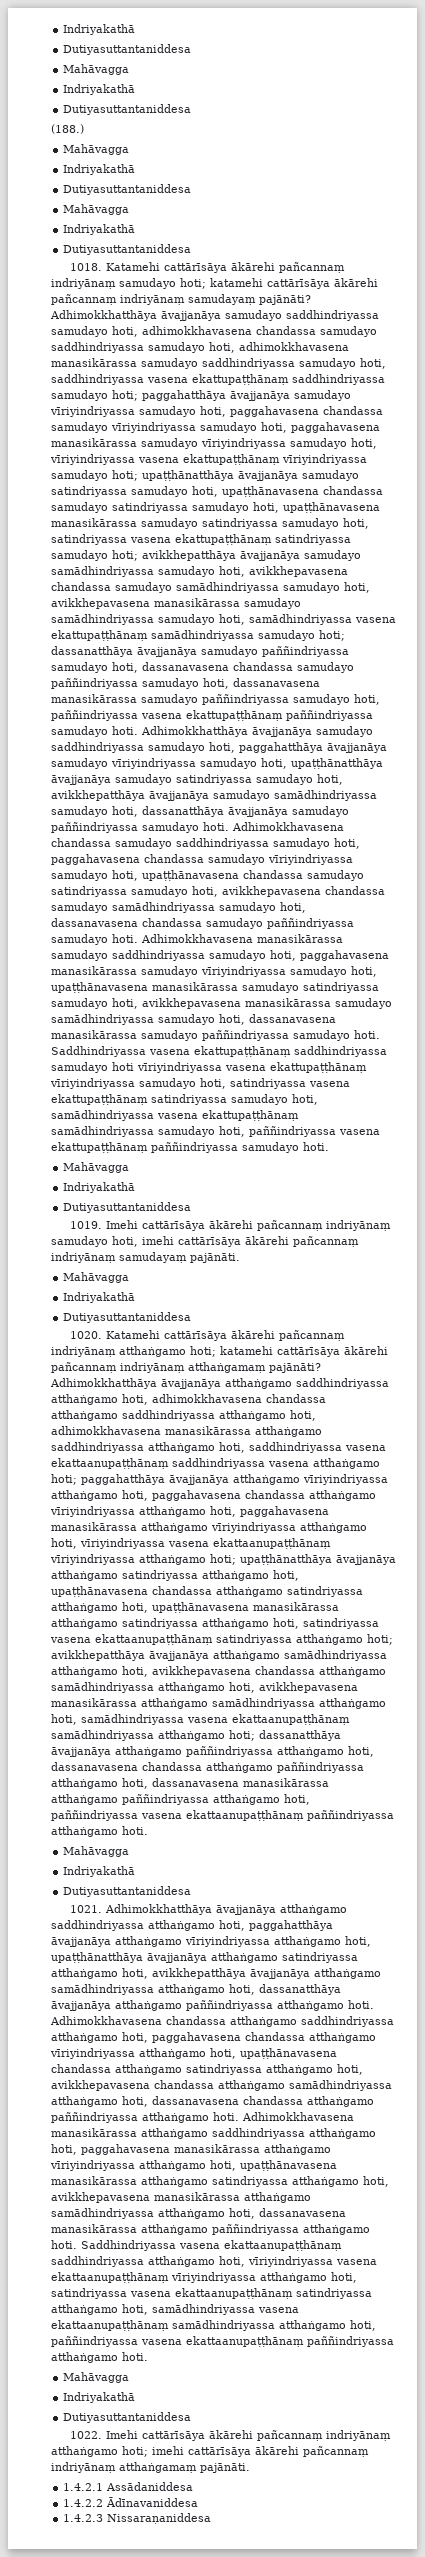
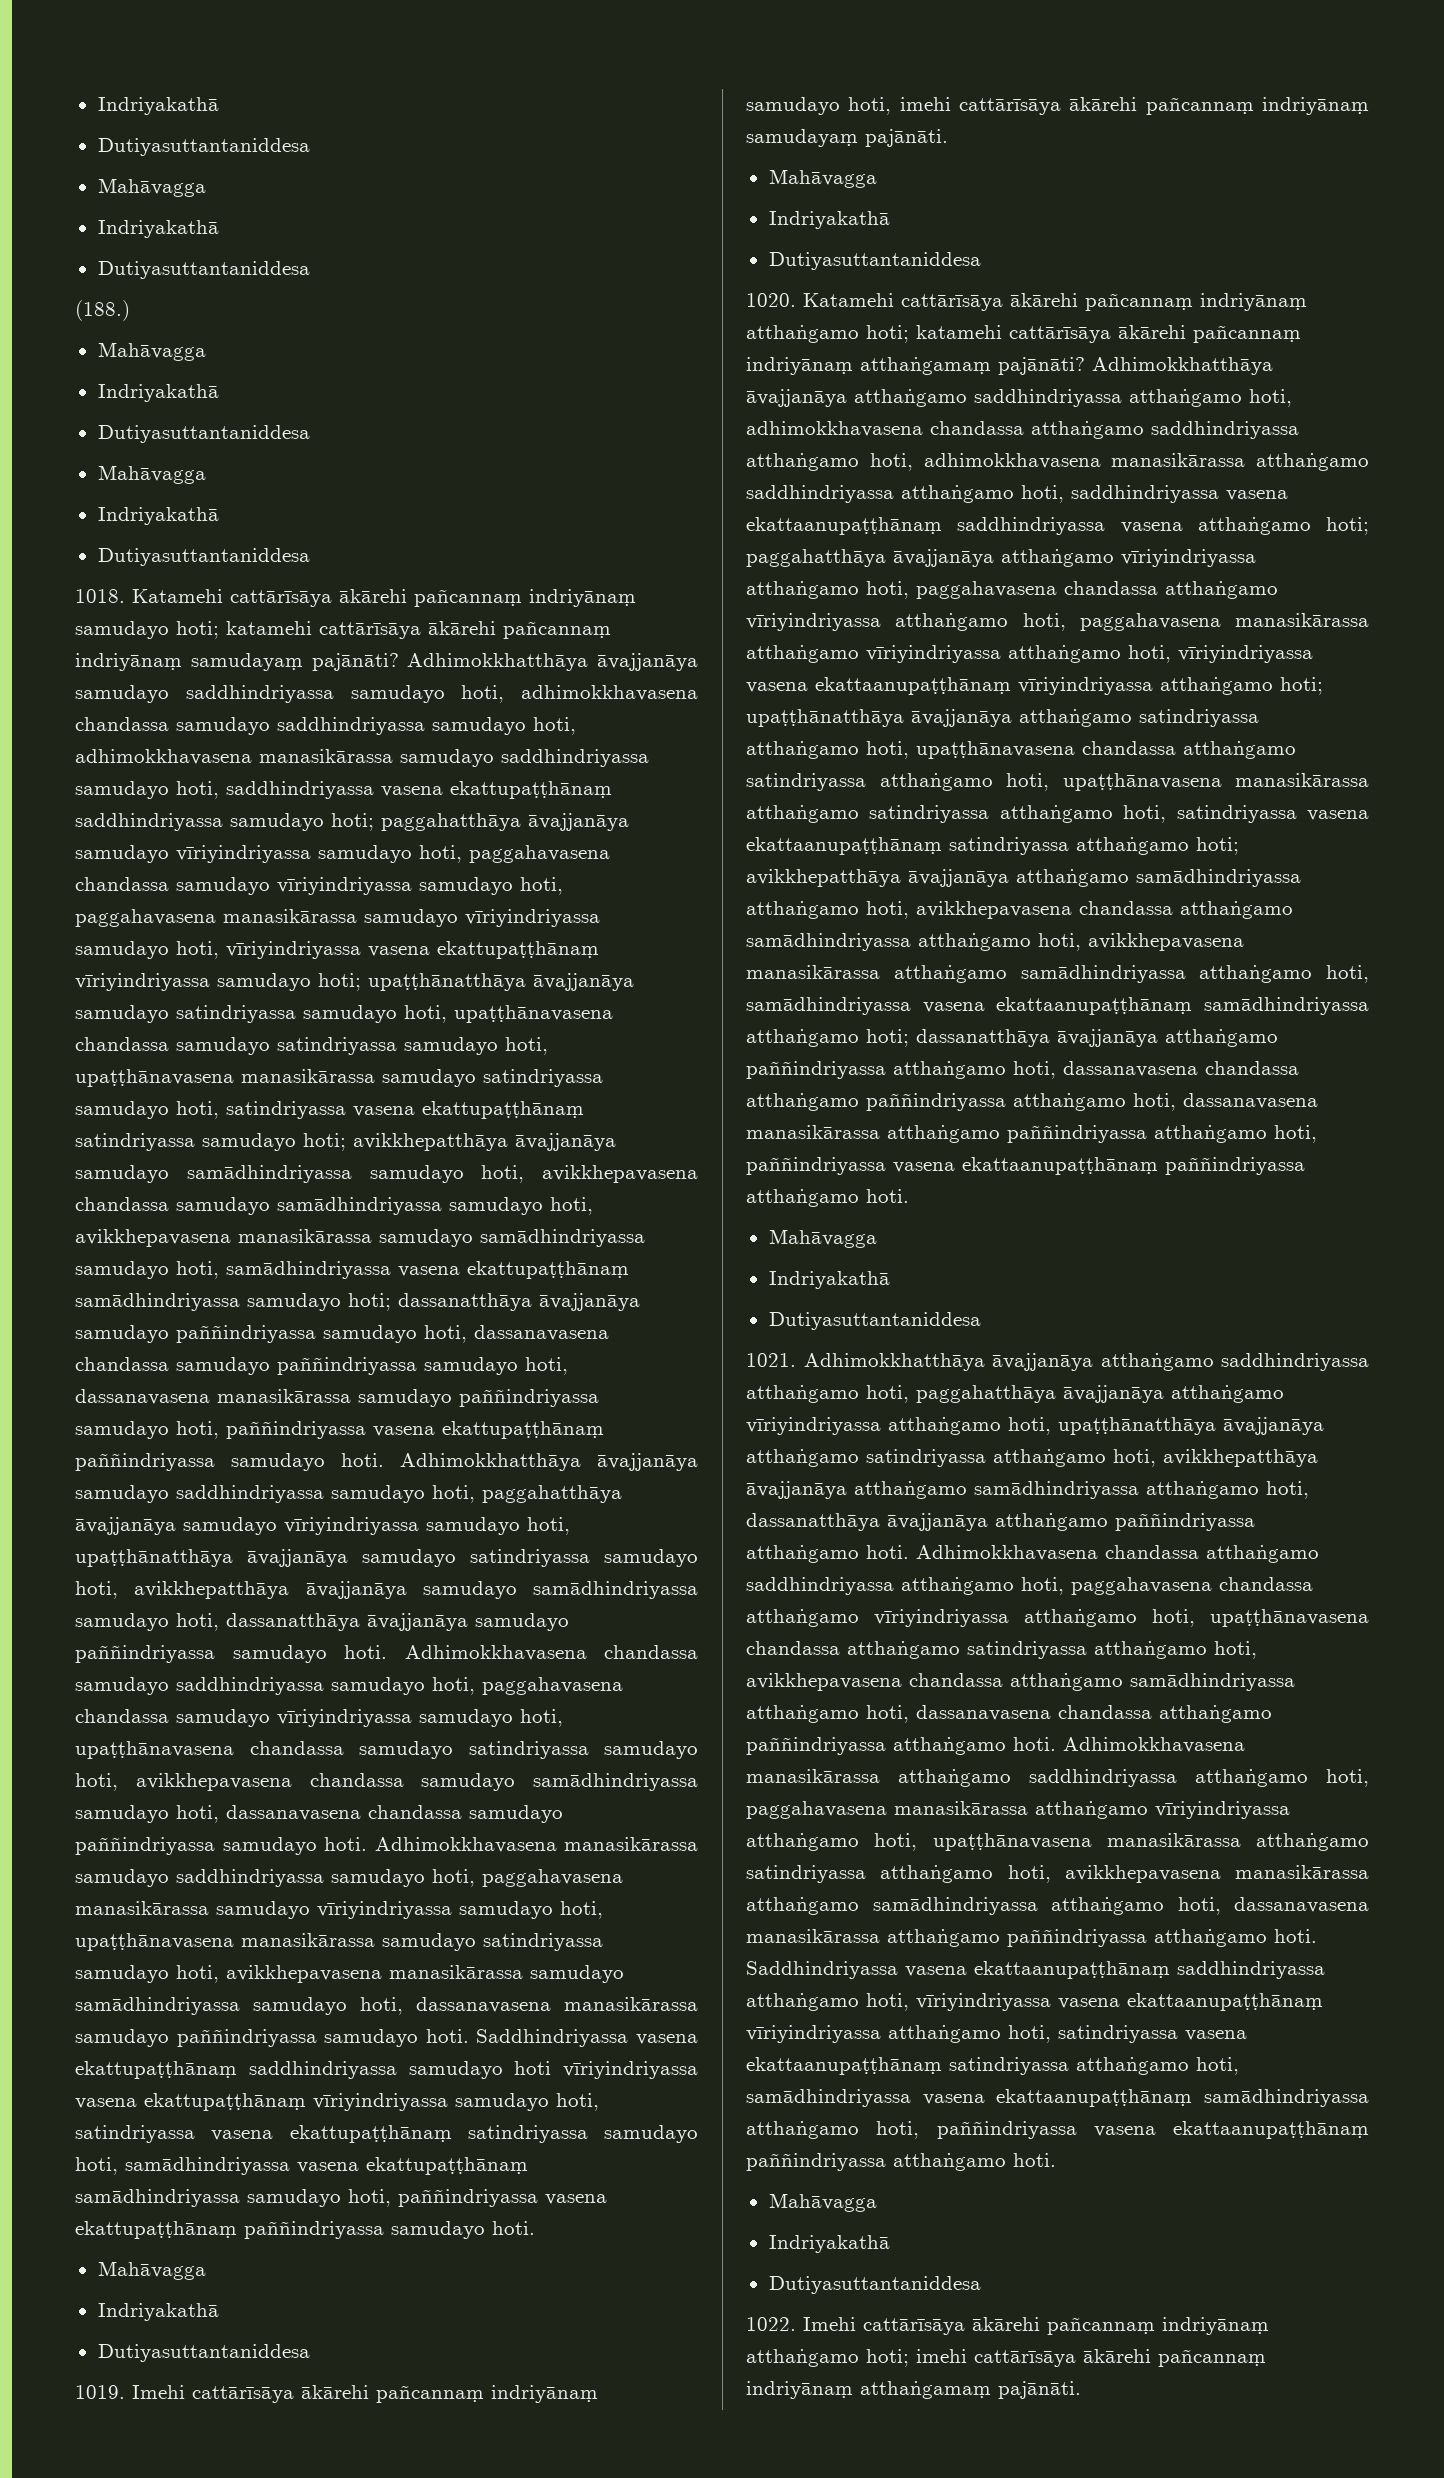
[63,2482,194,2491] [63,2497,199,2507] [63,2513,212,2524] // 1.4.2.1 Assādaniddesa // 1.4.2.2 Ādīnavaniddesa // 1.4.2.3 Nissaraṇaniddesa -> (1081, 2390) none

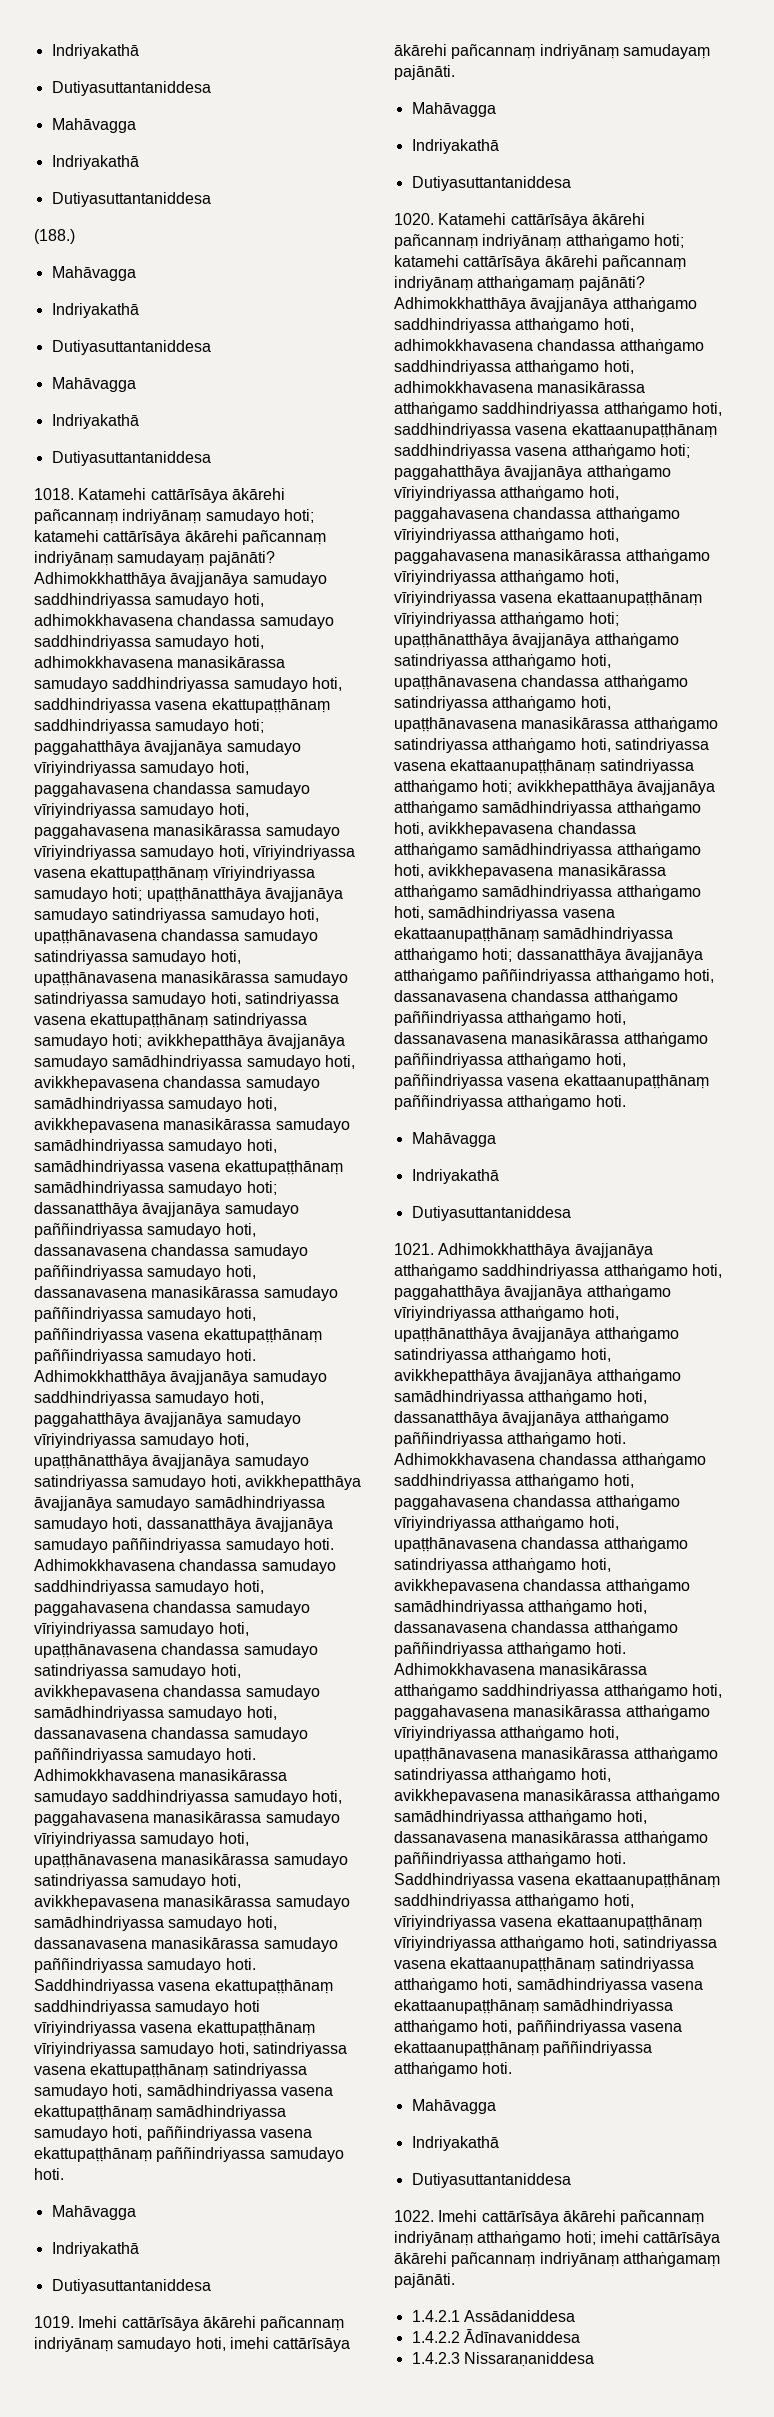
(1081, 2390) none -> [411,2310,575,2322] [411,2329,580,2343] [411,2352,594,2367] // 1.4.2.1 Assādaniddesa // 1.4.2.2 Ādīnavaniddesa // 1.4.2.3 Nissaraṇaniddesa

